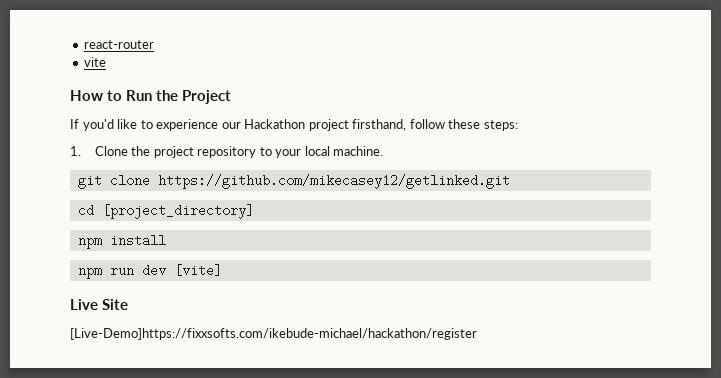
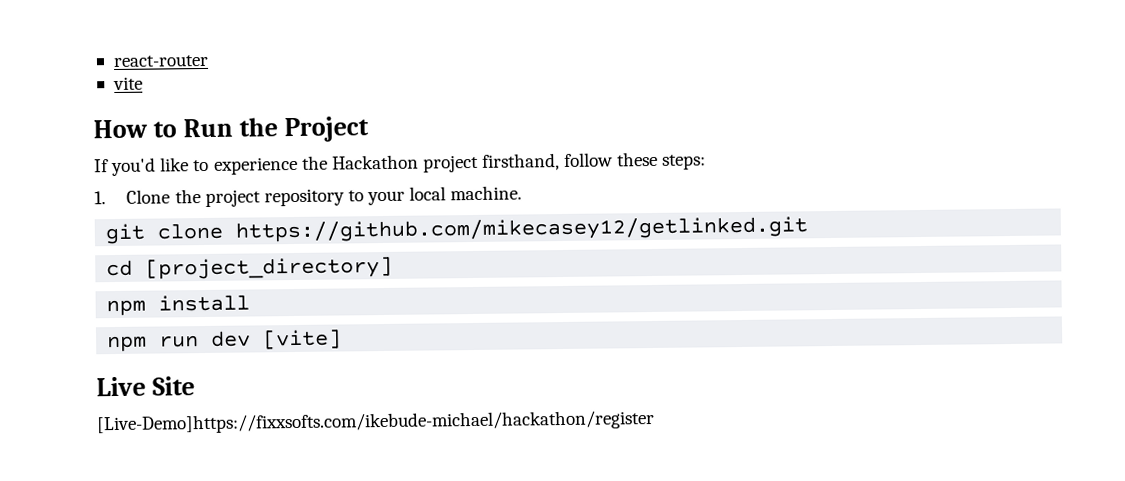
[221,122,241,129] our -> [301,155,328,170] the

